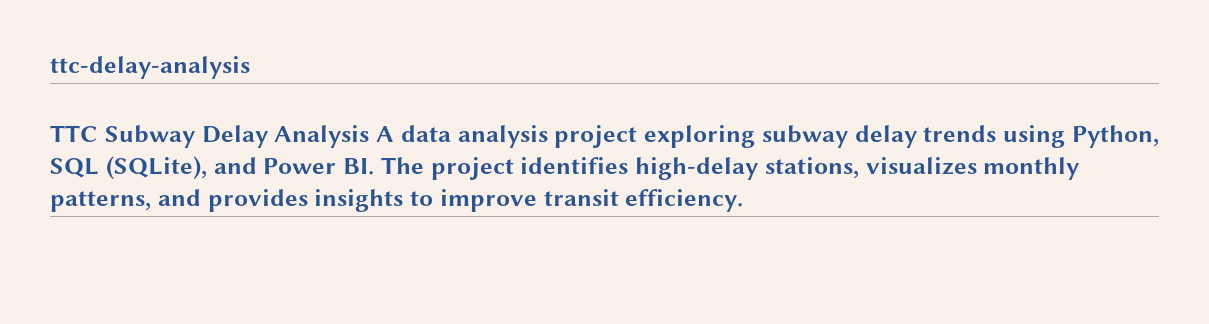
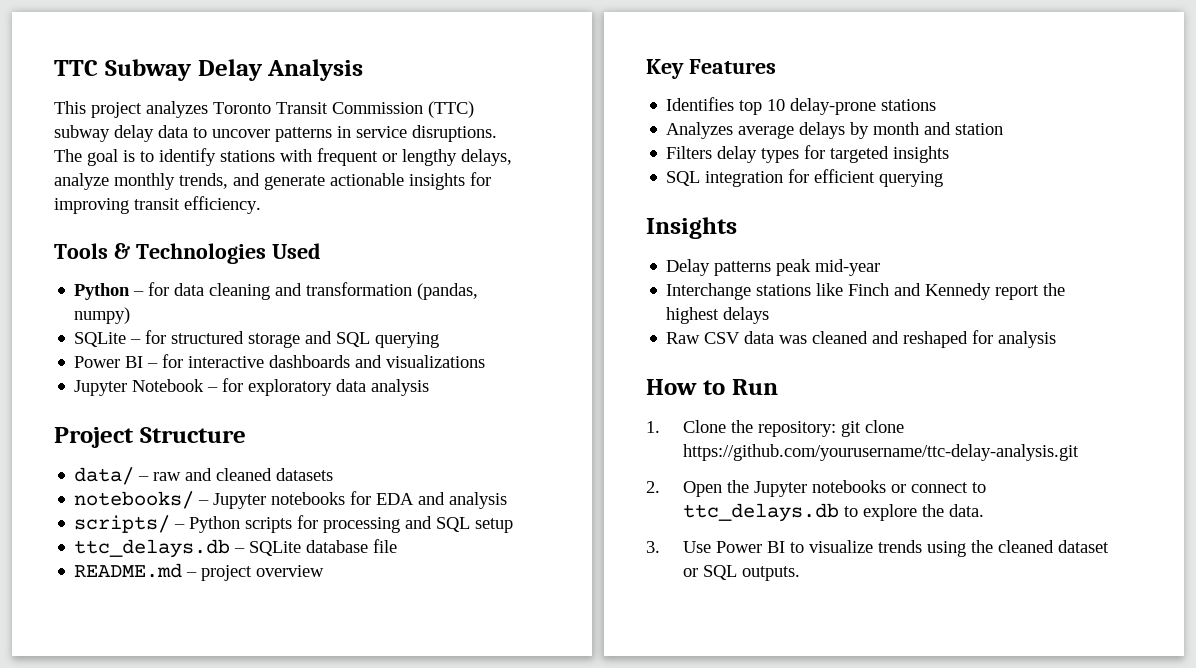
[50,56,250,79] ttc-delay-analysis // -> (54, 68) none
[376,125,1159,148] [50,156,1080,180] [50,189,744,212] A data analysis project exploring subway delay trends using Python, SQL (SQLite), and Power BI. The project identifies high-delay stations, visualizes monthly patterns, and provides insights to improve transit efficiency. -> [54,101,474,118] [54,125,497,142] [54,148,512,166] [54,172,491,190] [54,196,261,214] [54,243,321,264] [74,282,479,300] [74,307,131,324] [74,330,440,348] [74,354,486,368] [74,378,430,396] [54,427,246,448] [74,467,334,485] [74,491,508,509] [74,515,514,533] [74,539,398,558] [74,563,325,581] [646,59,776,79] [666,97,937,115] [666,122,1004,139] [666,145,950,163] [666,169,944,187] [646,217,737,239] [666,259,881,276] [666,283,1066,300] [666,307,770,324] [666,330,1057,348] [646,379,778,395] [646,420,904,437] [682,444,1079,461] [646,480,986,497] [682,503,984,522] [646,540,1109,557] [682,565,800,581] // This project analyzes Toronto Transit Commission (TTC) subway delay data to uncover patterns in service disruptions. The goal is to identify stations with frequent or lengthy delays, analyze monthly trends, and generate actionable insights for improving transit efficiency. // Tools & Technologies Used // Python – for data cleaning and transformation (pandas, numpy) // SQLite – for structured storage and SQL querying // Power BI – for interactive dashboards and visualizations // Jupyter Notebook – for exploratory data analysis // Project Structure // data/ – raw and cleaned datasets // notebooks/ – Jupyter notebooks for EDA and analysis // scripts/ – Python scripts for processing and SQL setup // ttc_delays.db – SQLite database file // README.md – project overview // Key Features // Identifies top 10 delay-prone stations // Analyzes average delays by month and station // Filters delay types for targeted insights // SQL integration for efficient querying // Insights // Delay patterns peak mid-year // Interchange stations like Finch and Kennedy report the highest delays // Raw CSV data was cleaned and reshaped for analysis // How to Run // 1. Clone the repository: git clone https://github.com/yourusername/ttc-delay-analysis.git // 2. Open the Jupyter notebooks or connect to ttc_delays.db to explore the data. // 3. Use Power BI to visualize trends using the cleaned dataset or SQL outputs.

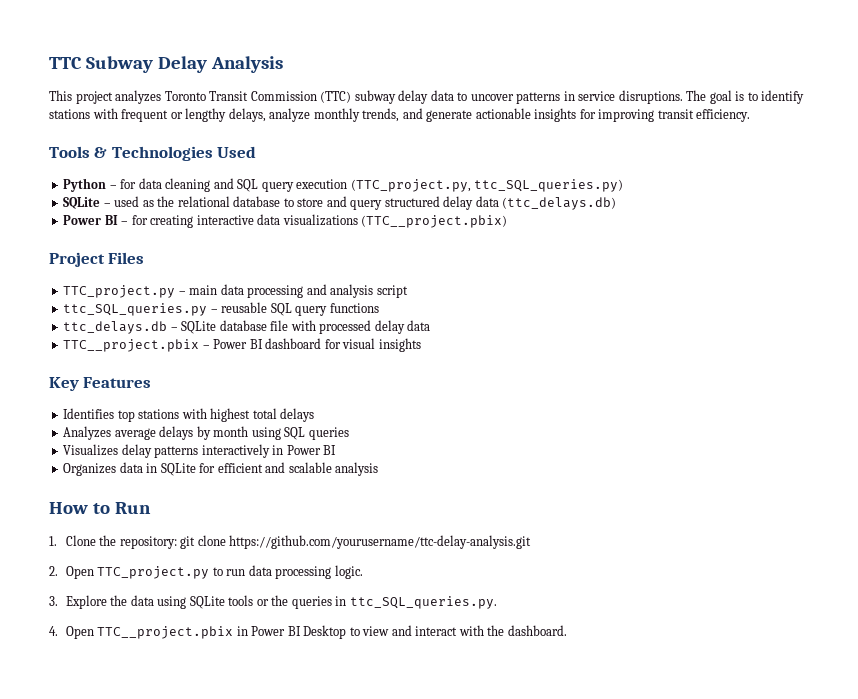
[306,282,479,300] [74,307,131,324] [74,330,440,348] [74,354,486,368] [74,378,430,396] [54,427,246,448] [74,467,334,485] [74,491,508,509] [74,515,514,533] transformation (pandas, numpy) // SQLite – for structured storage and SQL querying // Power BI – for interactive dashboards and visualizations // Jupyter Notebook – for exploratory data analysis // Project Structure // data/ – raw and cleaned datasets // notebooks/ – Jupyter notebooks for EDA and analysis // scripts/ – Python scripts for processing and SQL setup -> [237,179,624,192] [63,196,617,210] [63,214,508,228] [49,252,145,267] [63,284,408,298] [63,302,379,316] SQL query execution (TTC_project.py, ttc_SQL_queries.py) // SQLite – used as the relational database to store and query structured delay data (ttc_delays.db) // Power BI – for creating interactive data visualizations (TTC__project.pbix) // Project Files // TTC_project.py – main data processing and analysis script // ttc_SQL_queries.py – reusable SQL query functions
[74,563,325,581] // README.md – project overview -> [290,320,431,334] [63,338,421,352] with processed delay data // TTC__project.pbix – Power BI dashboard for visual insights
[767,98,937,115] 10 delay-prone stations -> [138,408,315,422] stations with highest total delays
[924,122,1004,135] [666,145,950,163] [666,169,944,187] [646,217,737,239] [666,259,881,276] [666,283,1066,300] [666,307,770,324] [666,330,994,348] and station // Filters delay types for targeted insights // SQL integration for efficient querying // Insights // Delay patterns peak mid-year // Interchange stations like Finch and Kennedy report the highest delays // Raw CSV data was cleaned and reshaped for -> [251,427,349,440] [63,444,337,458] [63,462,332,476] using SQL queries // Visualizes delay patterns interactively in Power BI // Organizes data in SQLite for efficient and scalable
[726,480,986,497] [682,503,984,522] [646,540,1109,557] [682,565,800,581] the Jupyter notebooks or connect to ttc_delays.db to explore the data. // 3. Use Power BI to visualize trends using the cleaned dataset or SQL outputs. -> [97,565,363,579] [49,595,497,609] [49,625,567,639] TTC_project.py to run data processing logic. // 3. Explore the data using SQLite tools or the queries in ttc_SQL_queries.py. // 4. Open TTC__project.pbix in Power BI Desktop to view and interact with the dashboard.

